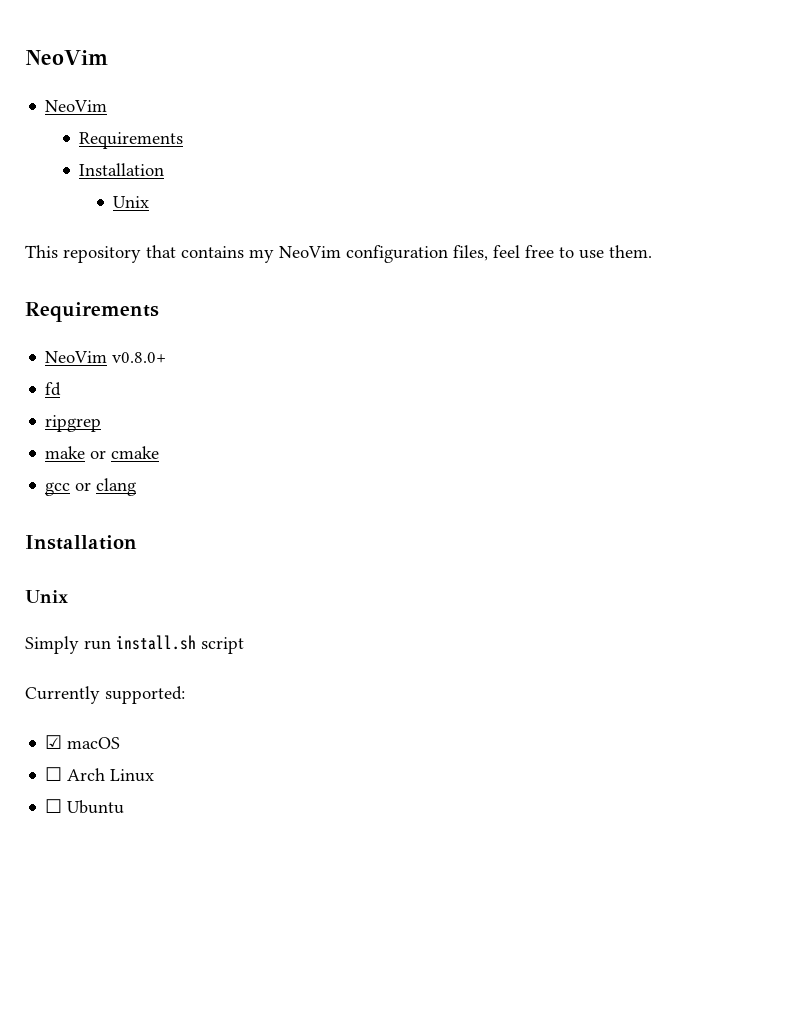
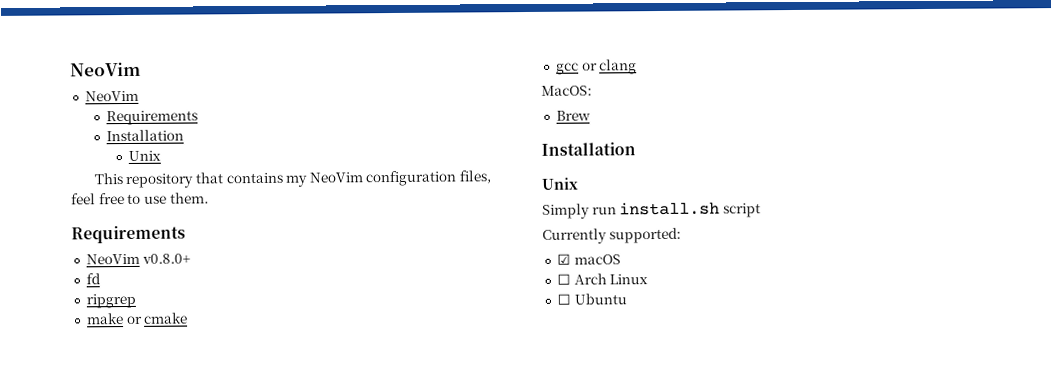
(137, 487) none -> [541,85,592,96] [555,110,591,121] // MacOS: // Brew

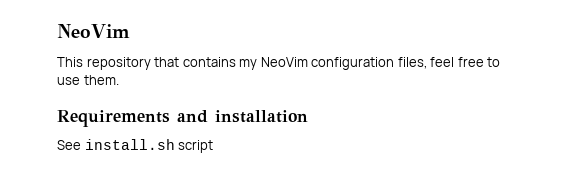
[70,61,141,77] [84,90,139,102] [106,110,199,126] [106,129,185,142] [127,150,161,161] NeoVim // NeoVim // Requirements // Installation // Unix -> [57,24,130,38] NeoVim
[85,253,191,265] [85,273,101,285] [85,293,136,309] [85,312,189,325] [555,59,638,75] [541,85,592,96] [555,110,591,121] [541,142,636,156] [541,177,579,190] [542,201,761,219] [542,227,681,244] [556,253,621,265] [556,273,649,285] [556,293,627,305] // NeoVim v0.8.0+ // fd // ripgrep // make or cmake // gcc or clang // MacOS: // Brew // Installation // Unix // Simply run install.sh script // Currently supported: // ☑ macOS // ☐ Arch Linux // ☐ Ubuntu -> [177,110,308,123] [57,139,214,153] and installation // See install.sh script

